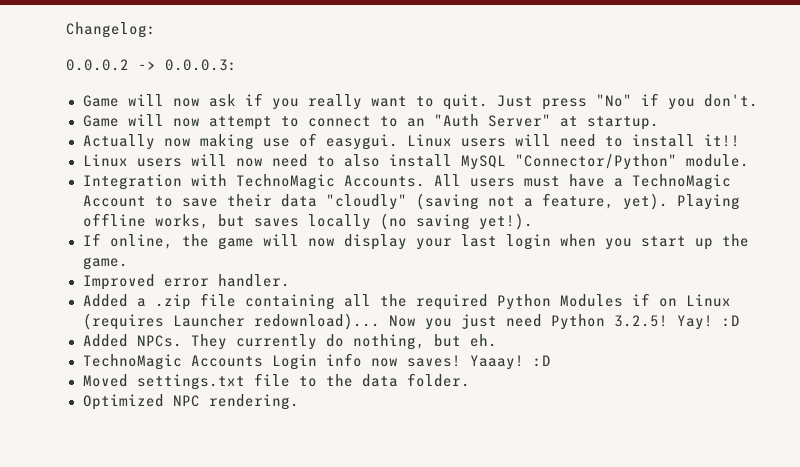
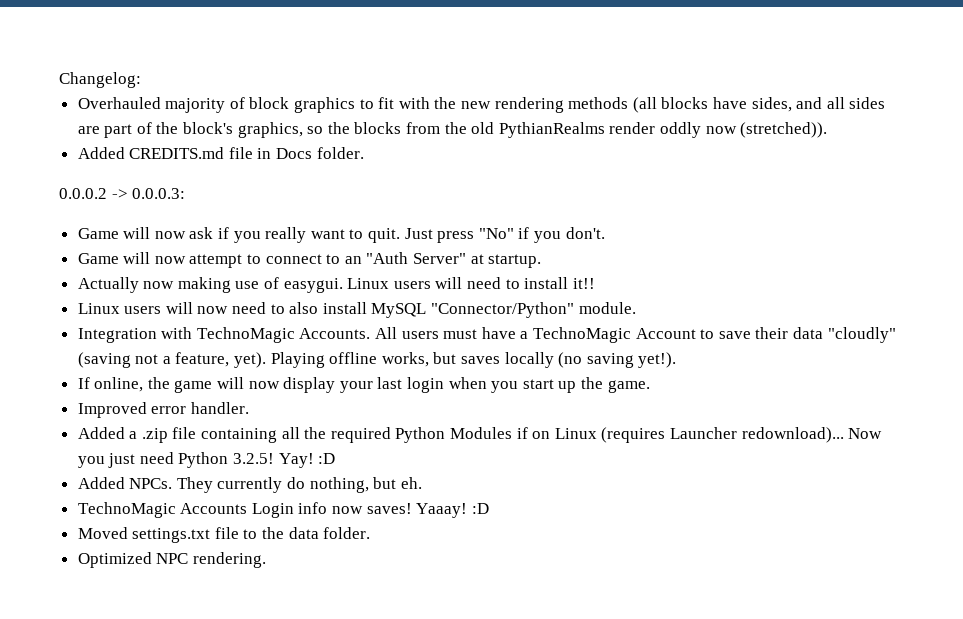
(156, 30) none -> [77,97,886,113] [77,122,828,138] [77,147,364,159] // Overhauled majority of block graphics to fit with the new rendering methods (all blocks have sides, and all sides are part of the block's graphics, so the blocks from the old PythianRealms render oddly now (stretched)). // Added CREDITS.md file in Docs folder.

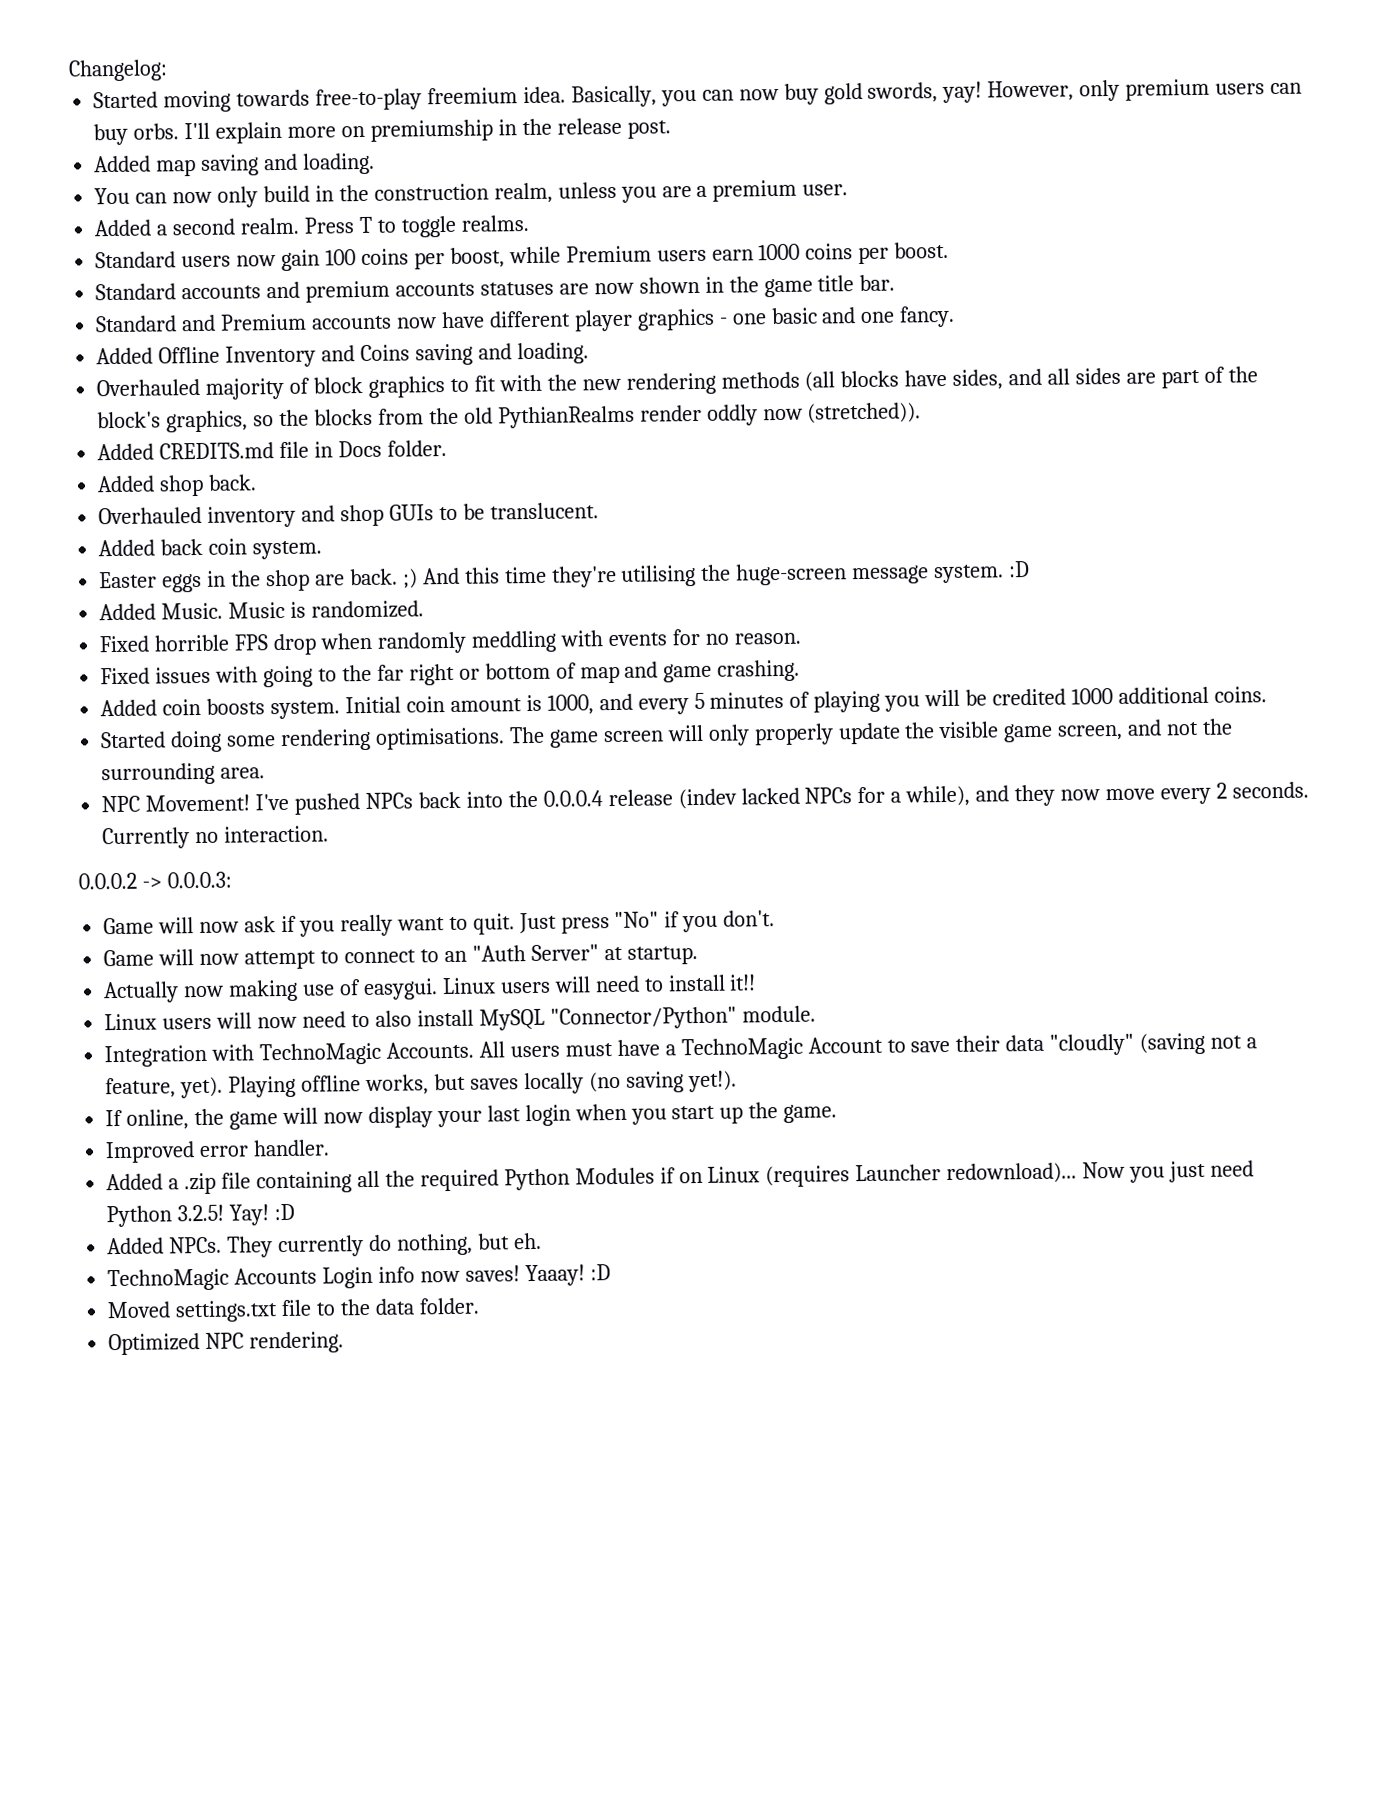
(141, 80) none -> [93,78,1303,113] [93,117,671,146] [94,152,375,177] [94,179,849,208] [94,214,529,238] [95,241,950,271] [95,274,896,303] [95,305,956,333] [96,342,589,368] // Started moving towards free-to-play freemium idea. Basically, you can now buy gold swords, yay! However, only premium users can buy orbs. I'll explain more on premiumship in the release post. // Added map saving and loading. // You can now only build in the construction realm, unless you are a premium user. // Added a second realm. Press T to toggle realms. // Standard users now gain 100 coins per boost, while Premium users earn 1000 coins per boost. // Standard accounts and premium accounts statuses are now shown in the game title bar. // Standard and Premium accounts now have different player graphics - one basic and one fancy. // Added Offline Inventory and Coins saving and loading.
(364, 153) none -> [97,474,258,497] [98,502,599,528] [98,538,323,560] [99,560,1031,593] [99,600,424,621] [99,628,801,656] [100,659,801,688] [100,686,1267,720] [100,718,1234,753] [101,762,266,786] [101,781,1309,815] [102,825,330,850] // Added shop back. // Overhauled inventory and shop GUIs to be translucent. // Added back coin system. // Easter eggs in the shop are back. ;) And this time they're utilising the huge-screen message system. :D // Added Music. Music is randomized. // Fixed horrible FPS drop when randomly meddling with events for no reason. // Fixed issues with going to the far right or bottom of map and game crashing. // Added coin boosts system. Initial coin amount is 1000, and every 5 minutes of playing you will be credited 1000 additional coins. // Started doing some rendering optimisations. The game screen will only properly update the visible game screen, and not the surrounding area. // NPC Movement! I've pushed NPCs back into the 0.0.0.4 release (indev lacked NPCs for a while), and they now move every 2 seconds. Currently no interaction.

